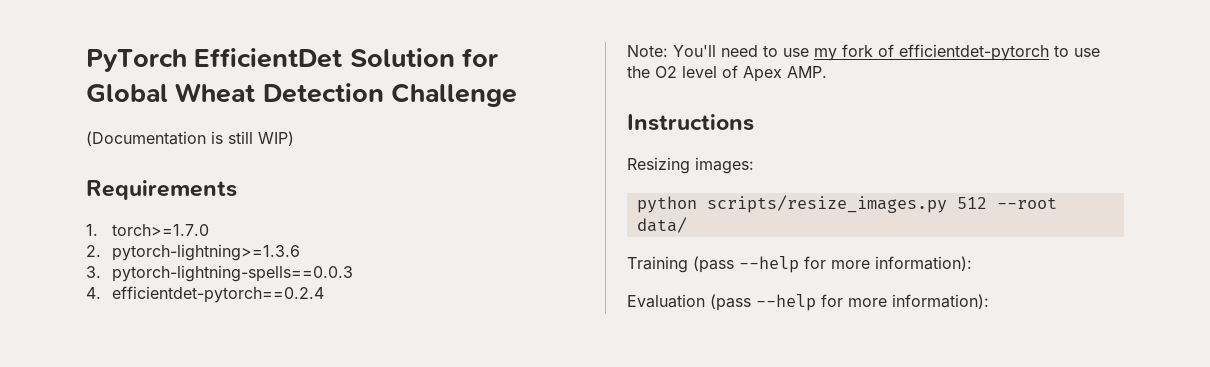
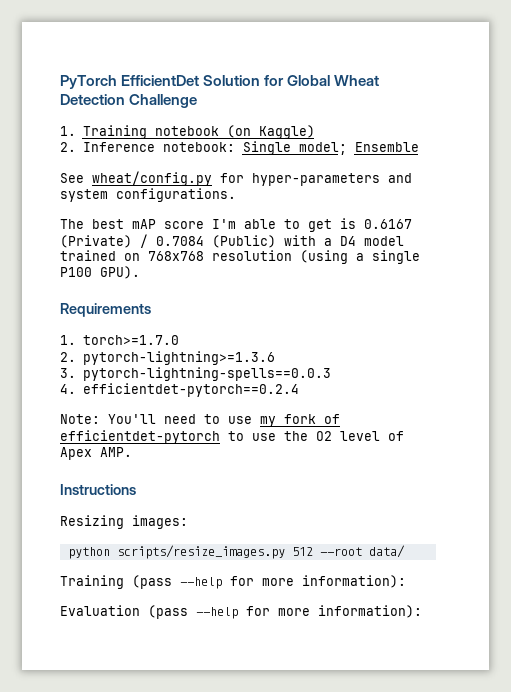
[86,131,294,146] (Documentation is still WIP) -> [60,125,315,139] [60,141,419,155] [60,171,412,186] [60,188,236,202] [60,218,412,232] [60,234,404,248] [60,250,420,264] [60,266,140,279] 1. Training notebook (on Kaggle) // 2. Inference notebook: Single model; Ensemble // See wheat/config.py for hyper-parameters and system configurations. // The best mAP score I'm able to get is 0.6167 (Private) / 0.7084 (Public) with a D4 model trained on 768x768 resolution (using a single P100 GPU).

